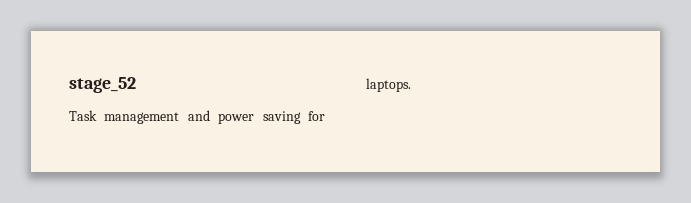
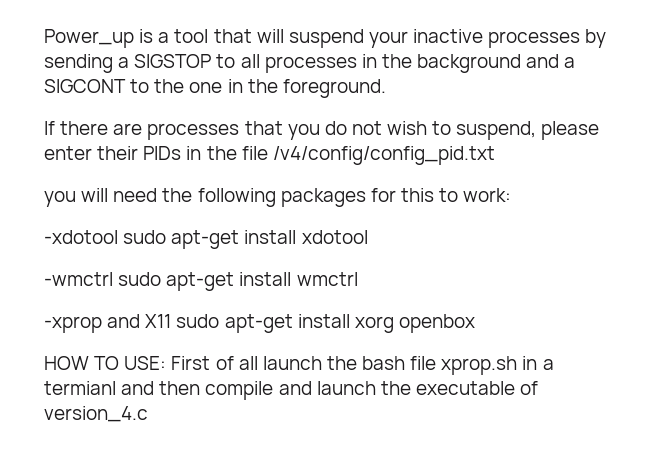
[69,77,136,93] [69,110,325,124] [366,78,411,92] stage_52 // Task management and power saving for laptops. -> [44,29,607,48] [44,54,576,73] [44,79,386,98] [44,121,600,140] [44,146,495,165] [44,188,512,207] [44,230,368,249] [44,272,358,291] [44,314,475,333] [44,356,554,375] [44,381,539,400] [44,406,148,422] Power_up is a tool that will suspend your inactive processes by sending a SIGSTOP to all processes in the background and a SIGCONT to the one in the foreground. // If there are processes that you do not wish to suspend, please enter their PIDs in the file /v4/config/config_pid.txt // you will need the following packages for this to work: // -xdotool sudo apt-get install xdotool // -wmctrl sudo apt-get install wmctrl // -xprop and X11 sudo apt-get install xorg openbox // HOW TO USE: First of all launch the bash file xprop.sh in a termianl and then compile and launch the executable of version_4.c

